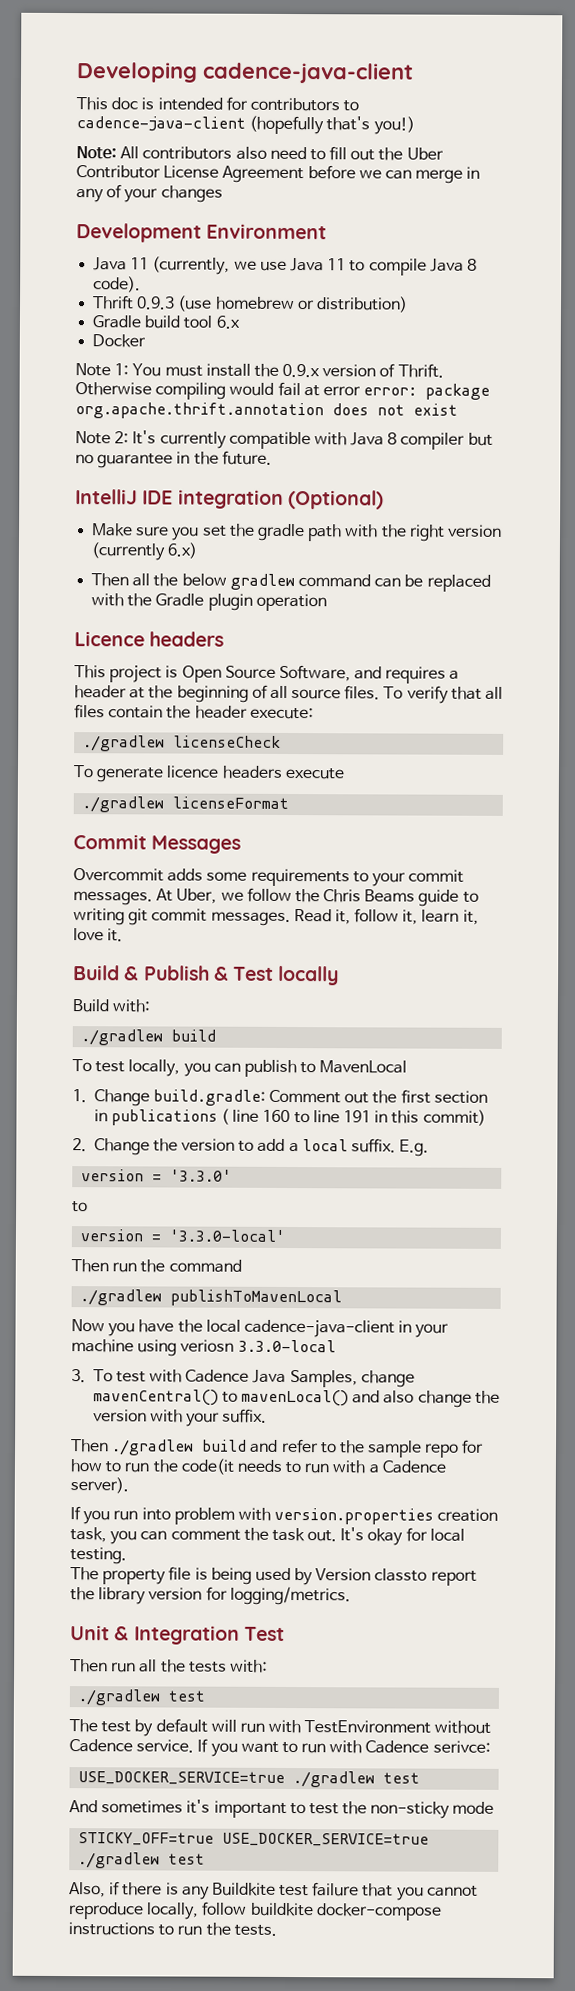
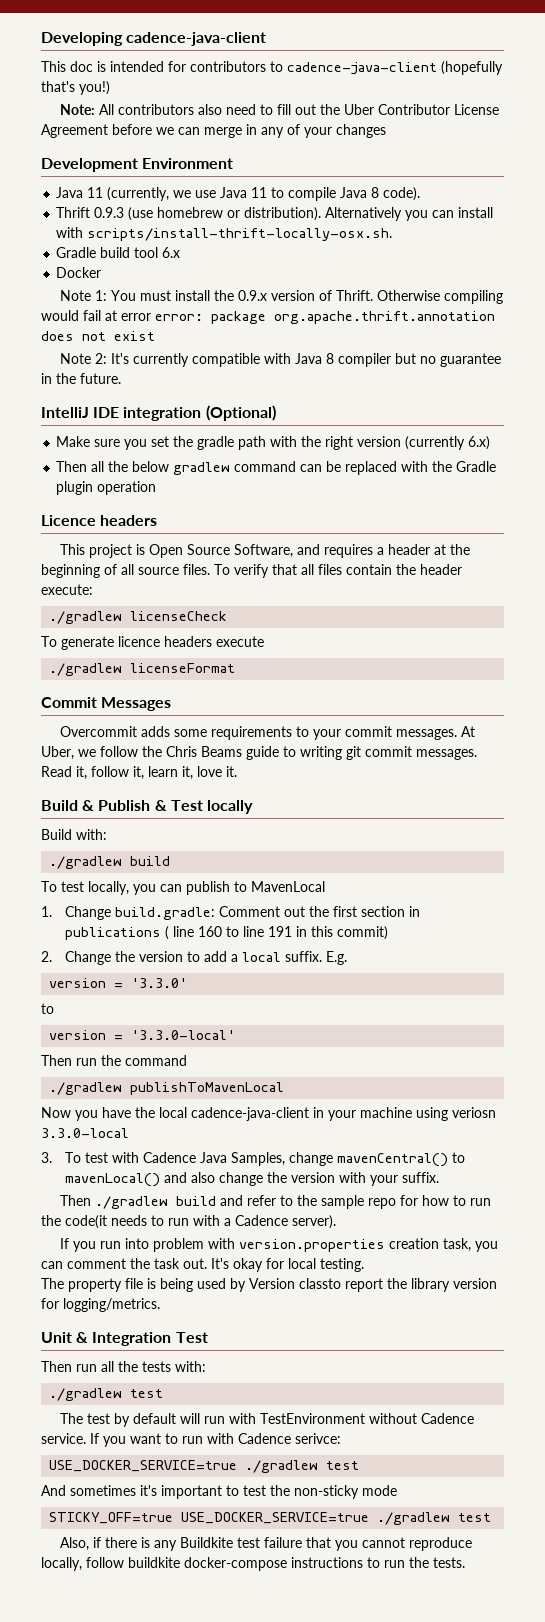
[315,296,408,313] distribution) -> [244,207,494,221] [56,227,393,241] distribution). Alternatively you can install with scripts/install-thrift-locally-osx.sh.

